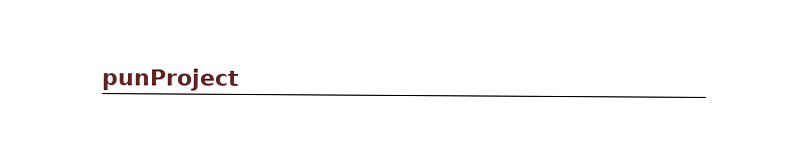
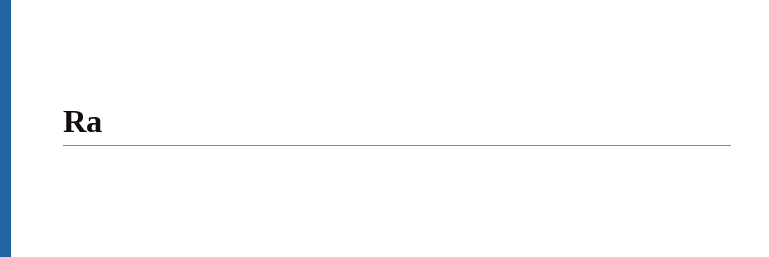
[101,68,240,91] punProject -> [63,111,102,132] Ra

